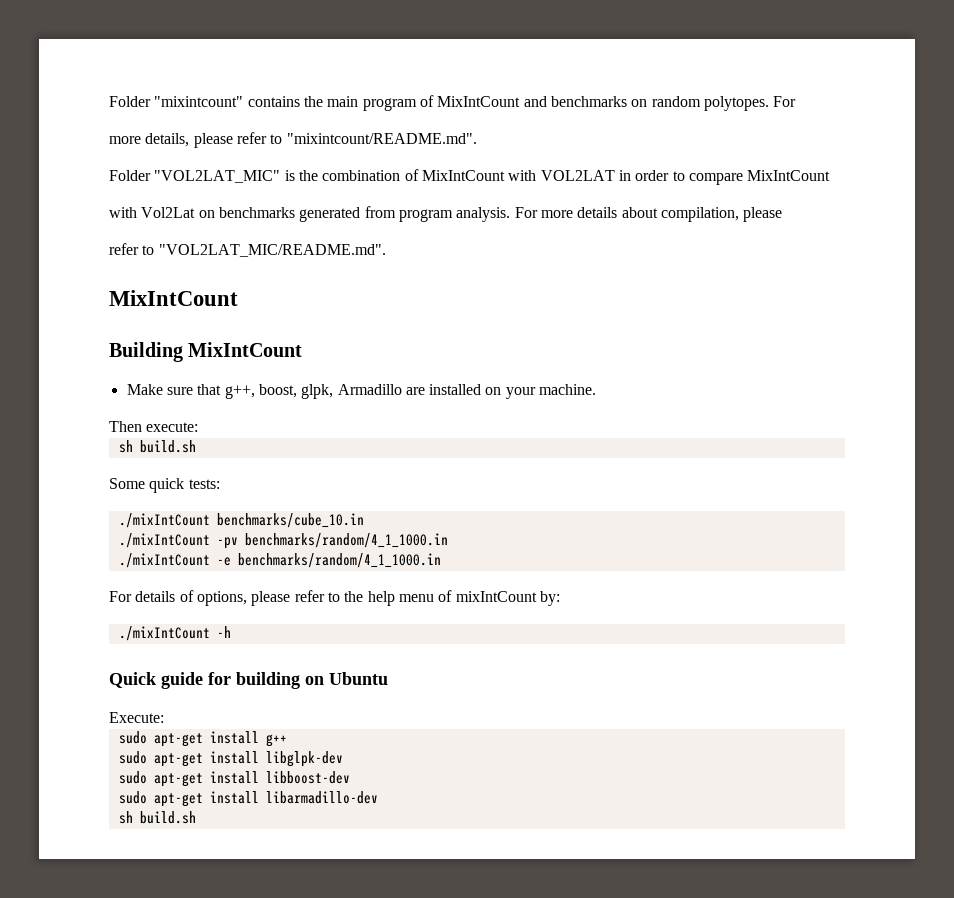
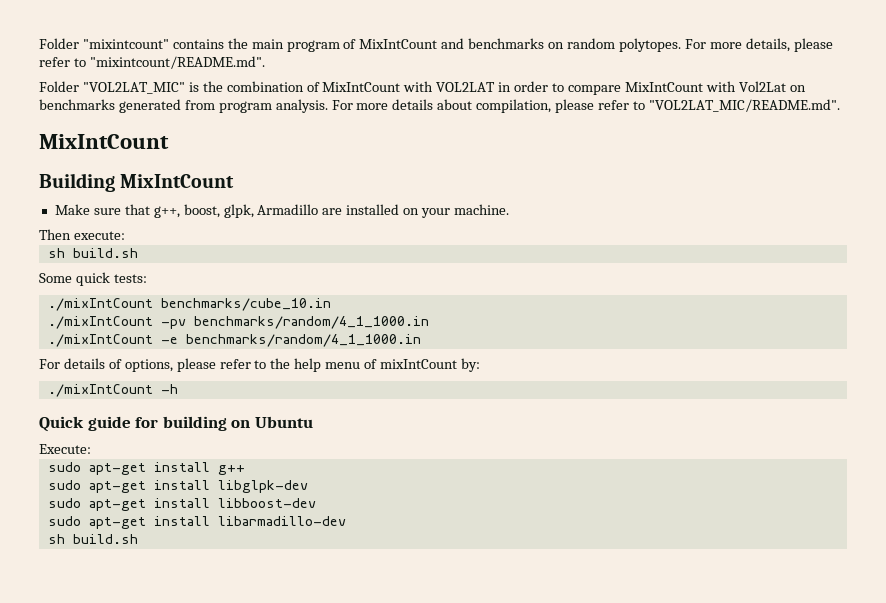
(797, 101) // -> (706, 44) none
(831, 175) // -> (703, 87) none
(783, 214) // -> (595, 106) none

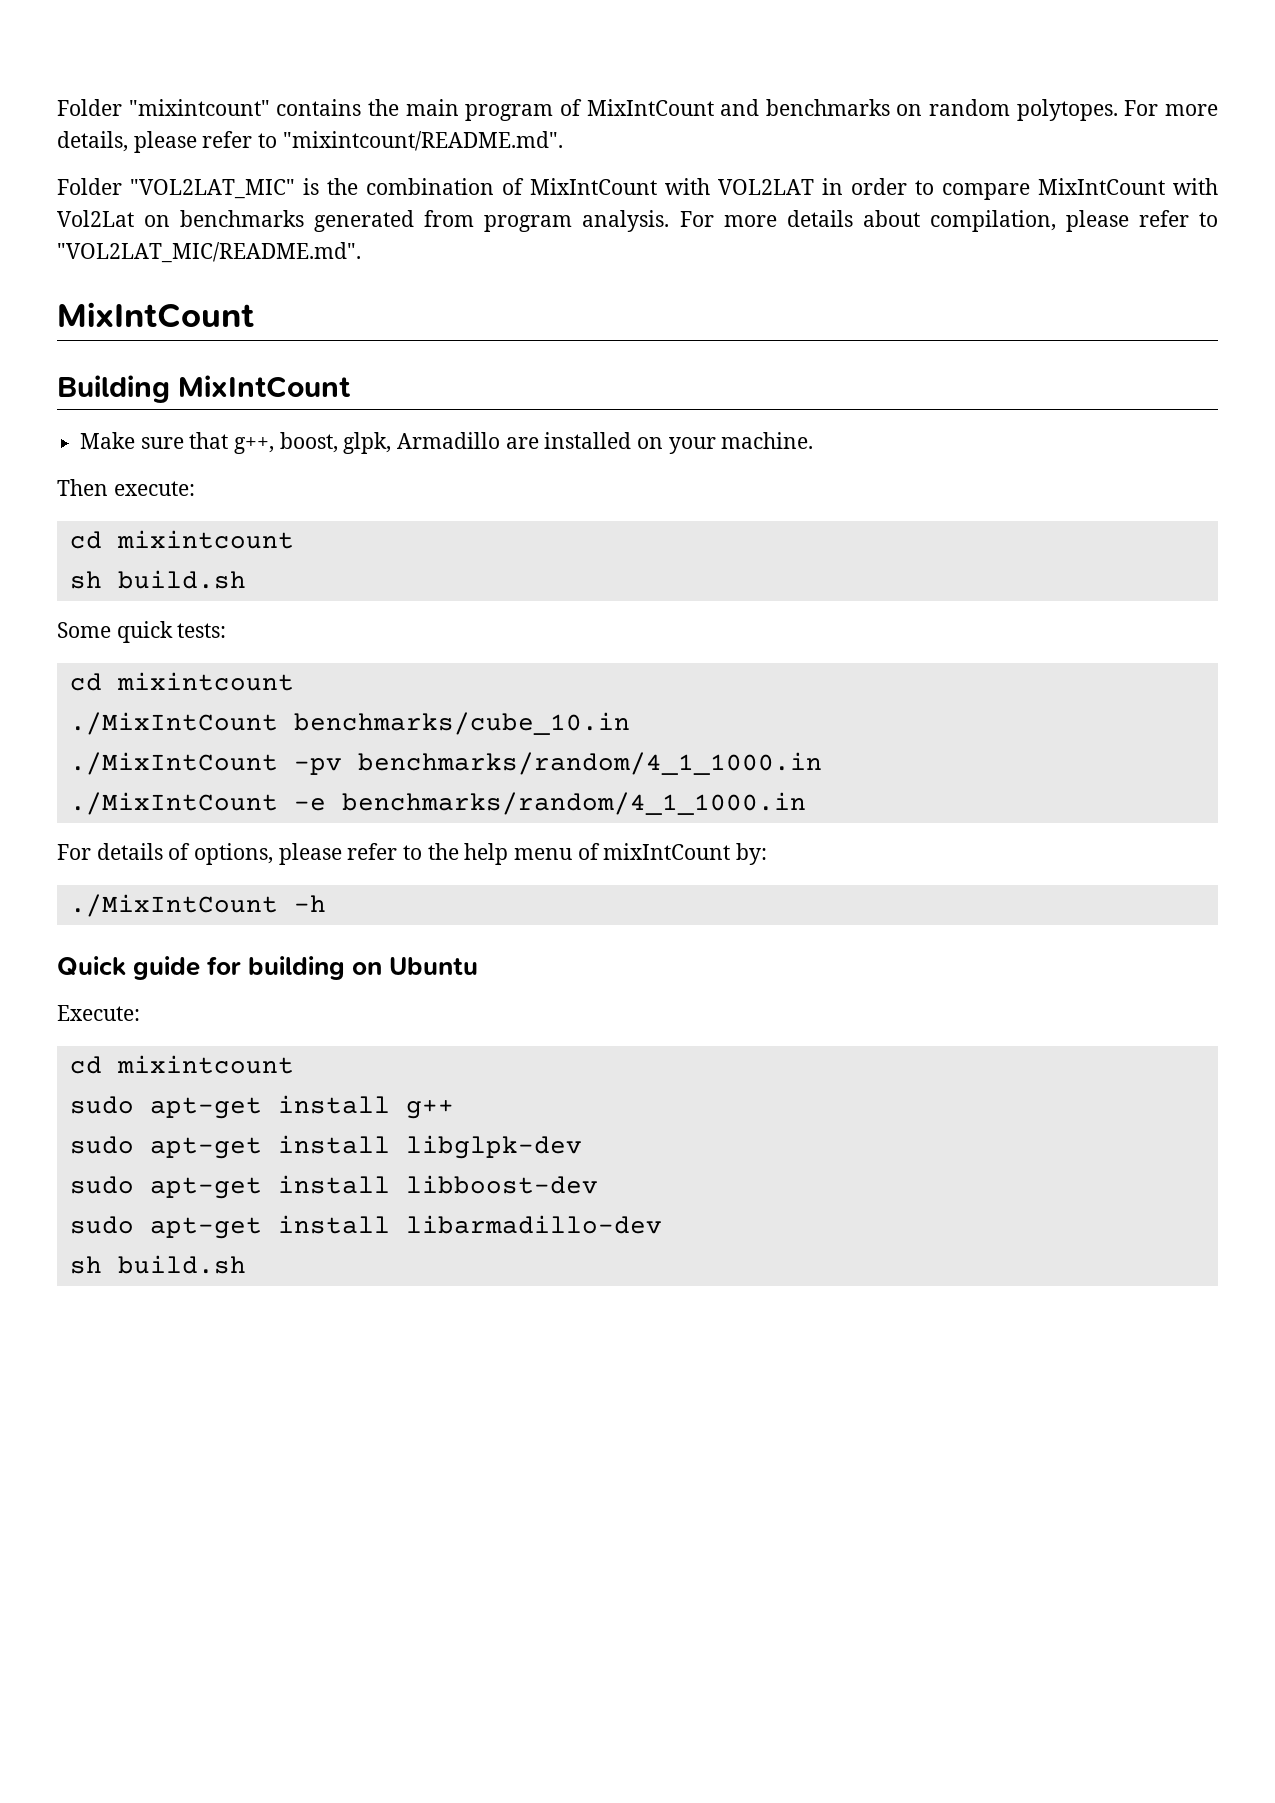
(125, 235) none -> [69,530,294,549] // cd mixintcount
[47,298,153,311] ./mixIntCount -> [69,672,294,691] [69,712,278,735] cd mixintcount // ./MixIntCount
[47,316,153,329] ./mixIntCount -> [69,752,278,775] ./MixIntCount
[47,334,153,347] ./mixIntCount -> [69,792,278,815] ./MixIntCount
[47,384,153,397] ./mixIntCount -> [69,894,278,917] ./MixIntCount
(91, 449) none -> [69,1055,294,1074] // cd mixintcount

